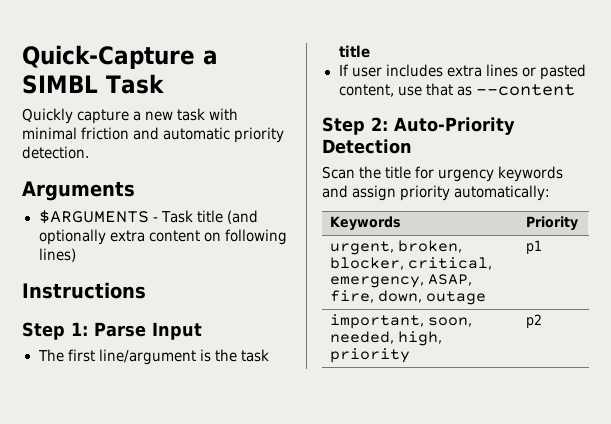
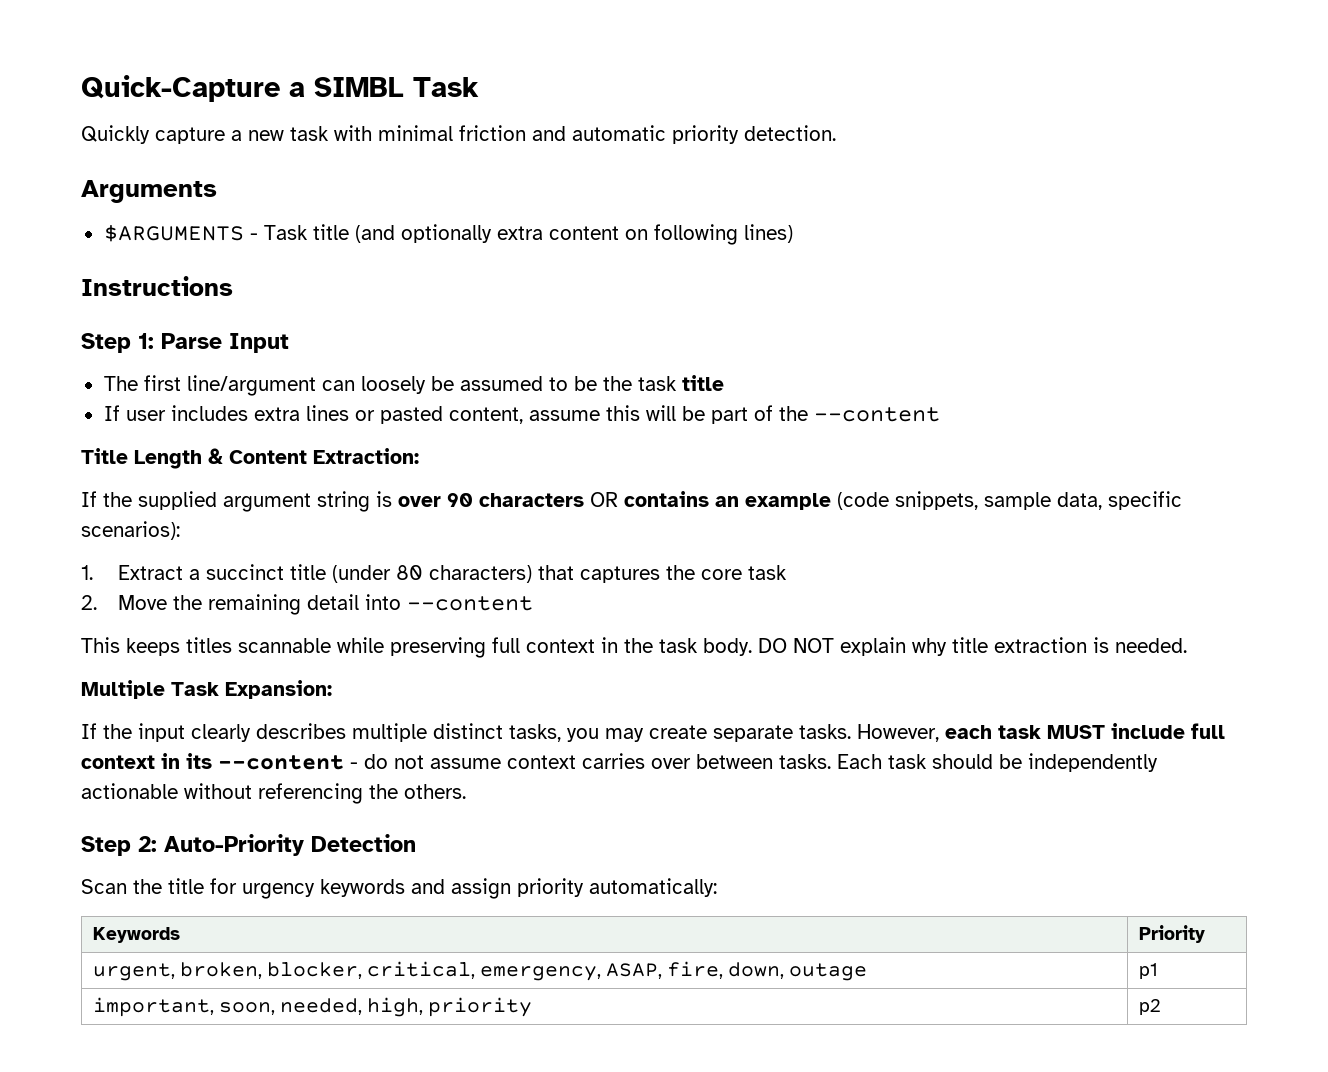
[199,349,211,362] is -> [321,376,597,394] can loosely be assumed to be
[397,83,575,96] use that as --content -> [528,405,940,424] [81,448,419,469] [81,491,1182,512] [81,521,180,540] [81,564,788,583] [81,594,534,615] [81,637,1187,658] [81,680,332,699] [81,723,1225,742] [81,753,1158,772] [81,783,466,804] assume this will be part of the --content // Title Length & Content Extraction: // If the supplied argument string is over 90 characters OR contains an example (code snippets, sample data, specific scenarios): // 1. Extract a succinct title (under 80 characters) that captures the core task // 2. Move the remaining detail into --content // This keeps titles scannable while preserving full context in the task body. DO NOT explain why title extraction is needed. // Multiple Task Expansion: // If the input clearly describes multiple distinct tasks, you may create separate tasks. However, each task MUST include full context in its --content - do not assume context carries over between tasks. Each task should be independently actionable without referencing the others.

